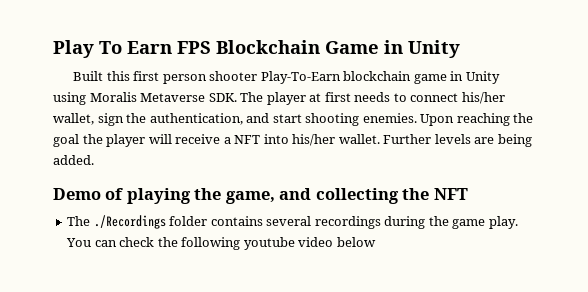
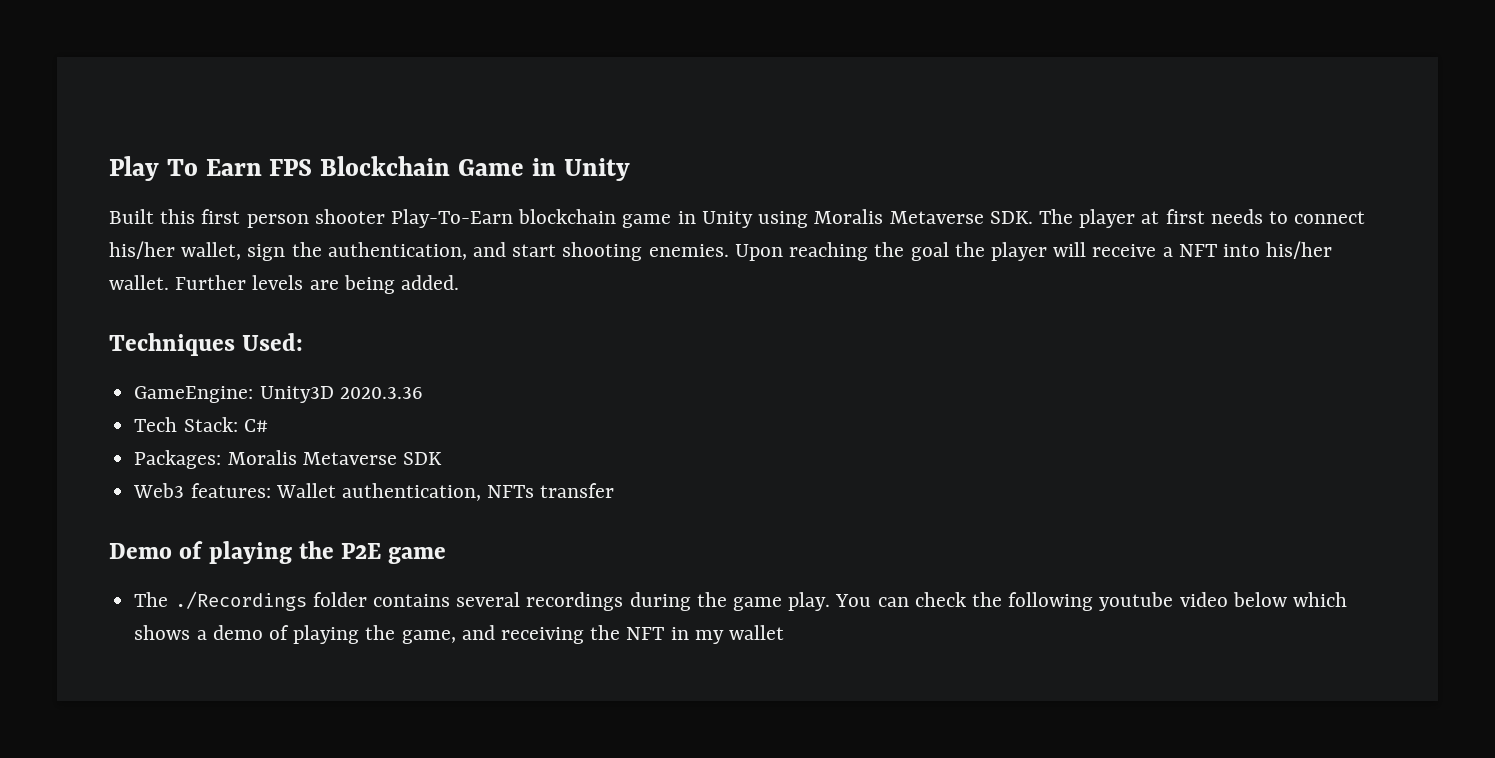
(94, 160) none -> [109,333,304,356] [134,386,423,403] [134,417,268,432] [134,450,442,469] [133,483,615,501] // Techniques Used: // GameEngine: Unity3D 2020.3.36 // Tech Stack: C# // Packages: Moralis Metaverse SDK // Web3 features: Wallet authentication, NFTs transfer
[225,188,468,204] game, and collecting the NFT -> [341,543,447,564] P2E game
(376, 242) none -> [1293,592,1348,607] [134,625,785,644] which shows a demo of playing the game, and receiving the NFT in my wallet

